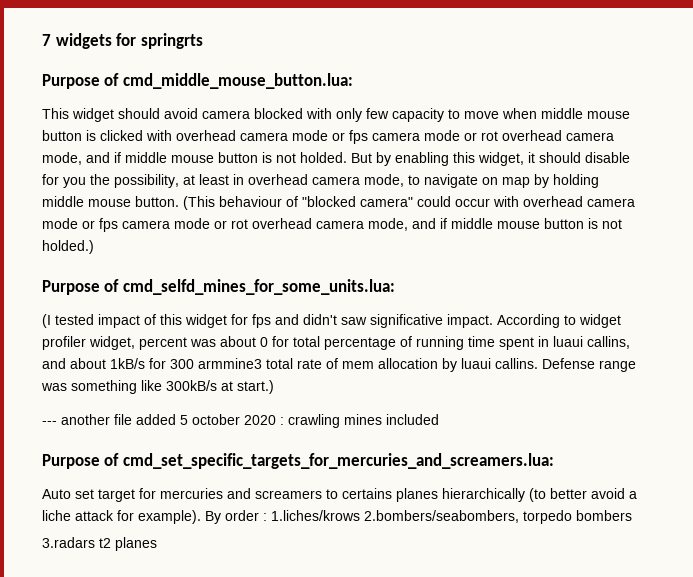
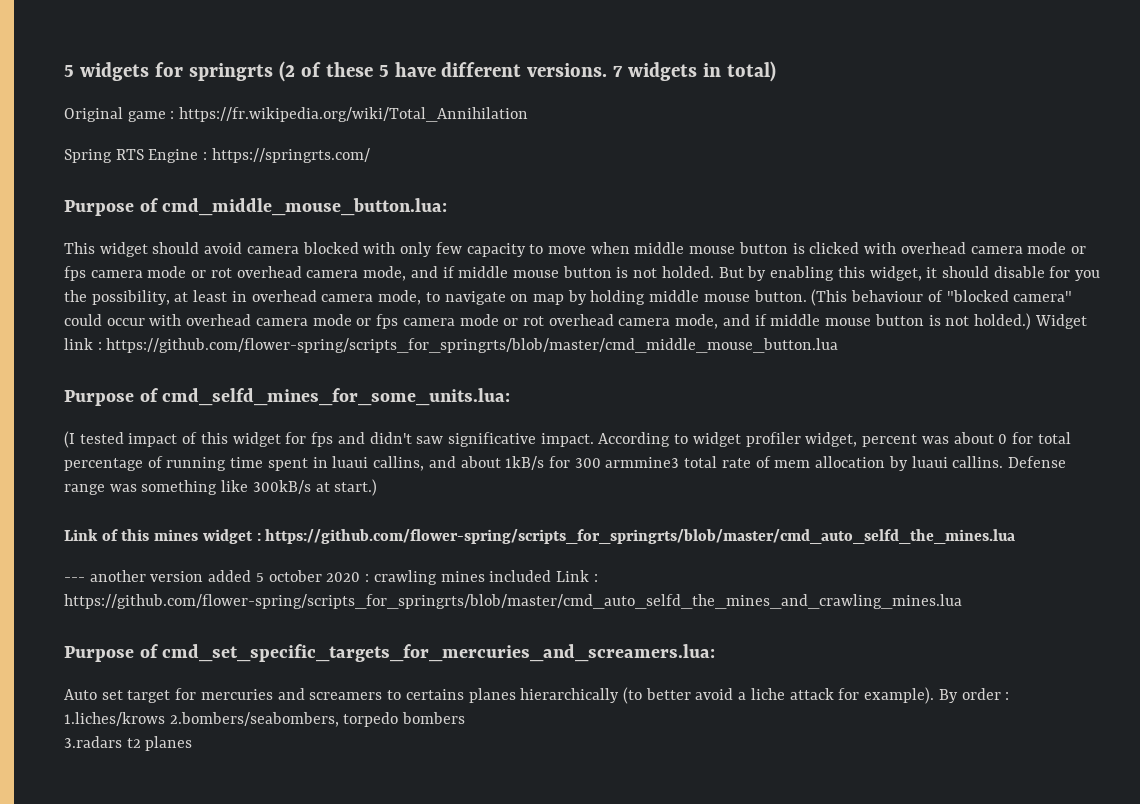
[42,34,51,46] 7 -> [64,65,74,77] 5
(203, 41) none -> [278,61,777,82] [64,107,529,122] [64,148,370,163] (2 of these 5 have different versions. 7 widgets in total) // Original game : https://fr.wikipedia.org/wiki/Total_Annihilation // Spring RTS Engine : https://springrts.com/
(94, 247) none -> [1034,314,1087,329] [64,338,839,353] Widget link : https://github.com/flower-spring/scripts_for_springrts/blob/master/cmd_middle_mouse_button.lua
(274, 387) none -> [64,529,1016,544] // Link of this mines widget : https://github.com/flower-spring/scripts_for_springrts/blob/master/cmd_auto_selfd_the_mines.lua
[114,414,132,425] file -> [150,571,204,582] version
(439, 419) none -> [555,570,598,582] [64,594,962,609] Link : https://github.com/flower-spring/scripts_for_springrts/blob/master/cmd_auto_selfd_the_mines_and_crawling_mines.lua

